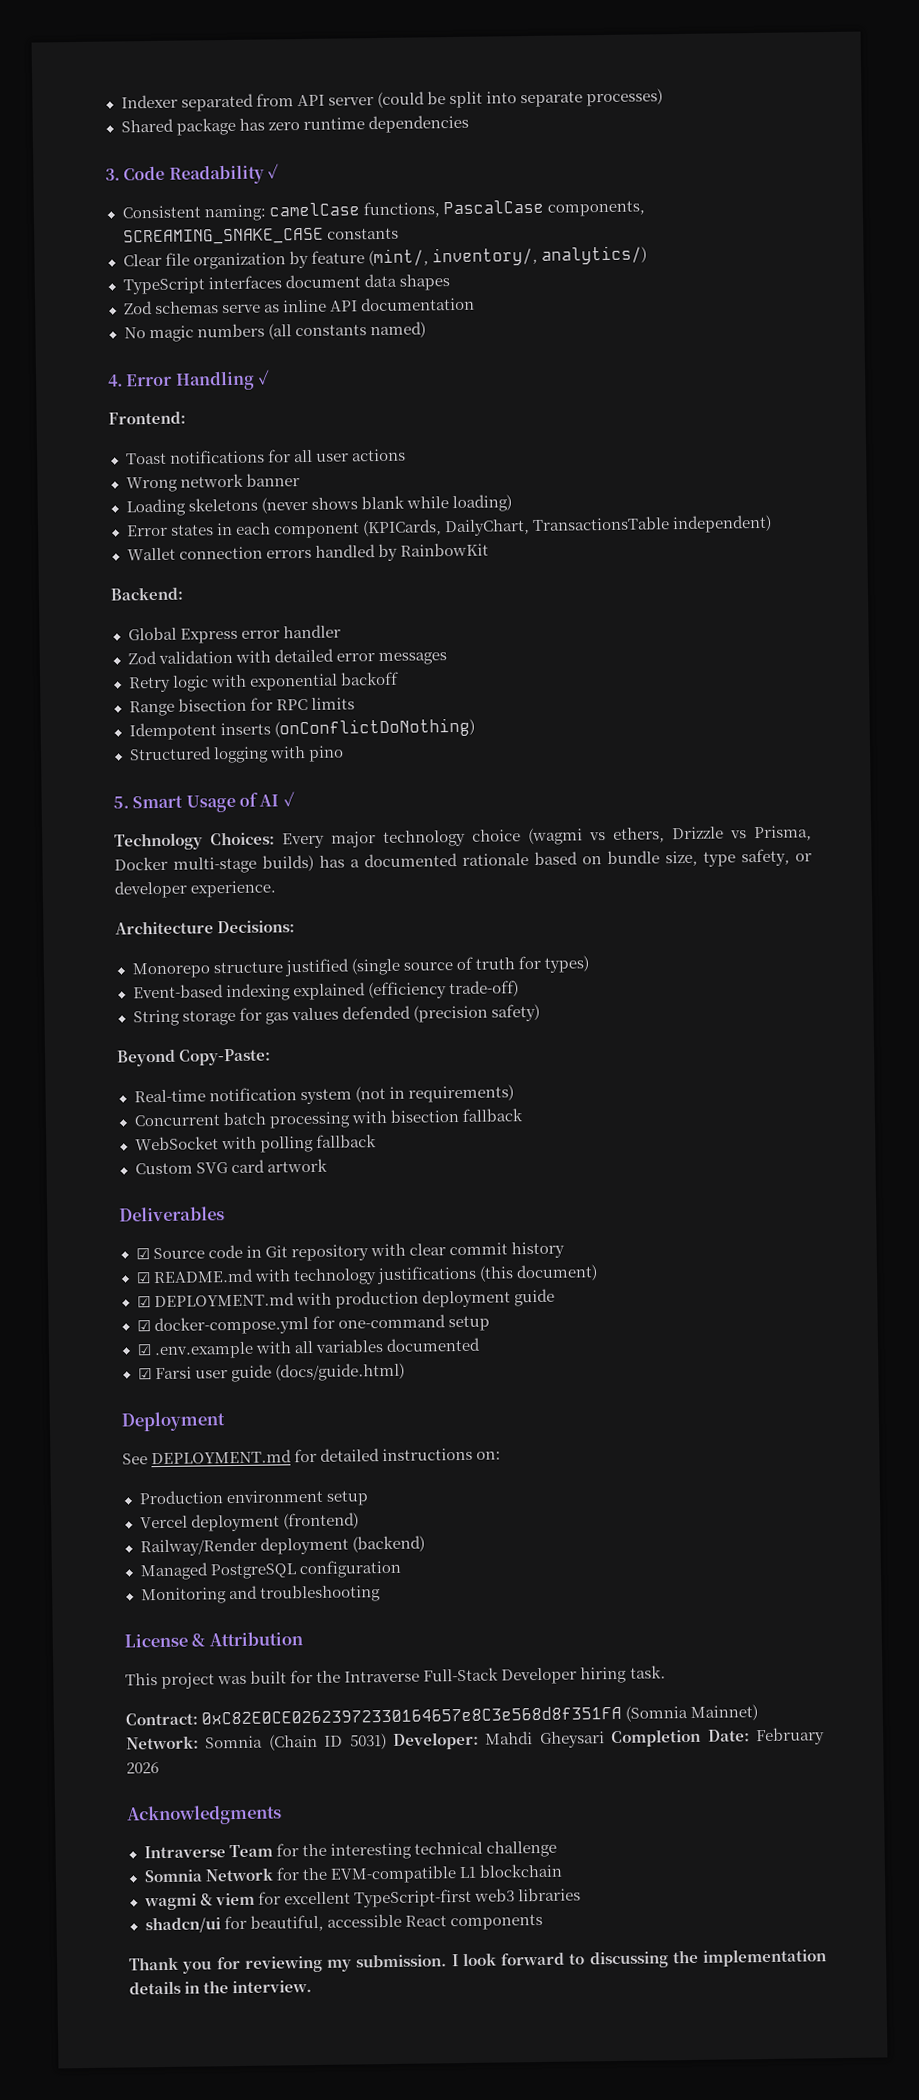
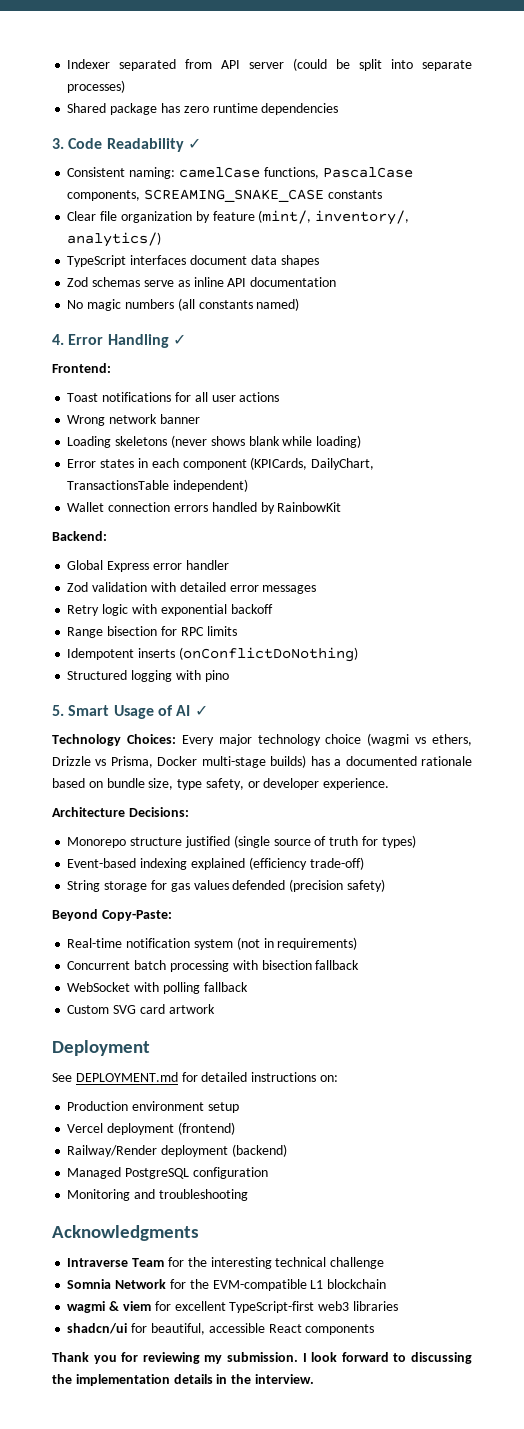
[119,1206,225,1222] [135,1241,565,1262] [135,1264,598,1286] [136,1288,555,1309] [136,1314,490,1336] [136,1337,480,1360] [137,1362,405,1383] // Deliverables // ☑ Source code in Git repository with clear commit history // ☑ README.md with technology justifications (this document) // ☑ DEPLOYMENT.md with production deployment guide // ☑ docker-compose.yml for one-command setup // ☑ .env.example with all variables documented // ☑ Farsi user guide (docs/guide.html) -> (215, 1009) none
[124,1631,303,1648] [125,1665,666,1690] [125,1704,759,1726] [126,1727,825,1751] [126,1762,159,1774] // License & Attribution // This project was built for the Intraverse Full-Stack Developer hiring task. // Contract: 0xC82E0CE02623972330164657e8C3e568d8f351FA (Somnia Mainnet) Network: Somnia (Chain ID 5031) Developer: Mahdi Gheysari Completion Date: February 2026 -> (248, 1195) none

